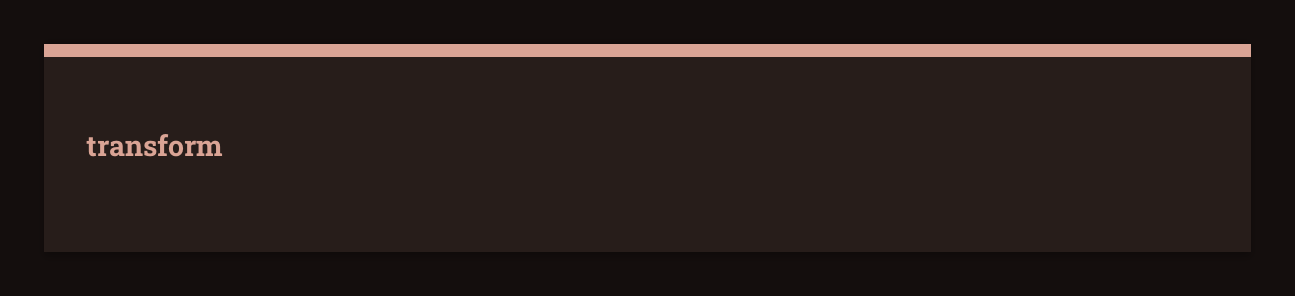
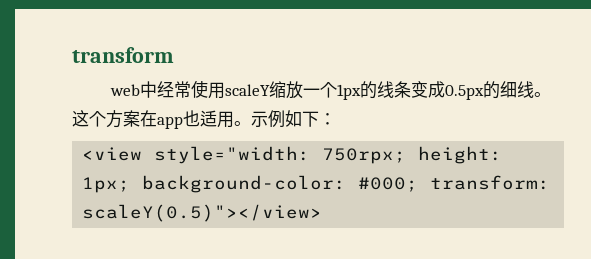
(223, 145) none -> [109,80,551,100] [72,110,336,129] [82,146,503,164] [82,175,551,193] [82,204,323,222] // web中经常使用scaleY缩放一个1px的线条变成0.5px的细线。这个方案在app也适用。示例如下： // <view style="width: 750rpx; height: 1px; background-color: #000; transform: scaleY(0.5)"></view>

